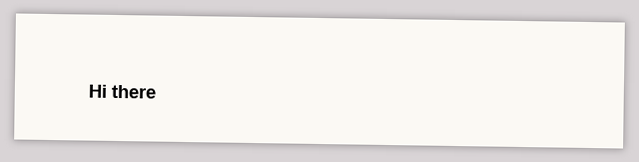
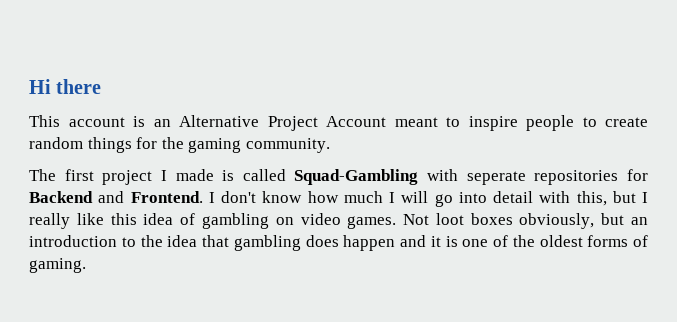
(156, 91) none -> [29,115,648,131] [29,137,330,153] [29,169,648,185] [29,191,648,207] [29,213,648,229] [29,235,648,251] [29,258,86,273] // This account is an Alternative Project Account meant to inspire people to create random things for the gaming community. // The first project I made is called Squad-Gambling with seperate repositories for Backend and Frontend. I don't know how much I will go into detail with this, but I really like this idea of gambling on video games. Not loot boxes obviously, but an introduction to the idea that gambling does happen and it is one of the oldest forms of gaming.

